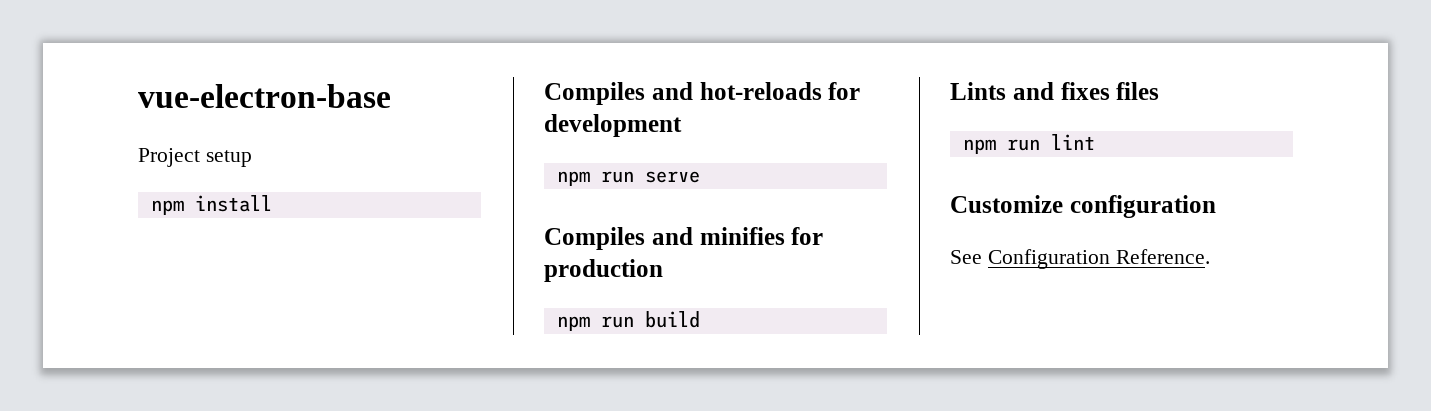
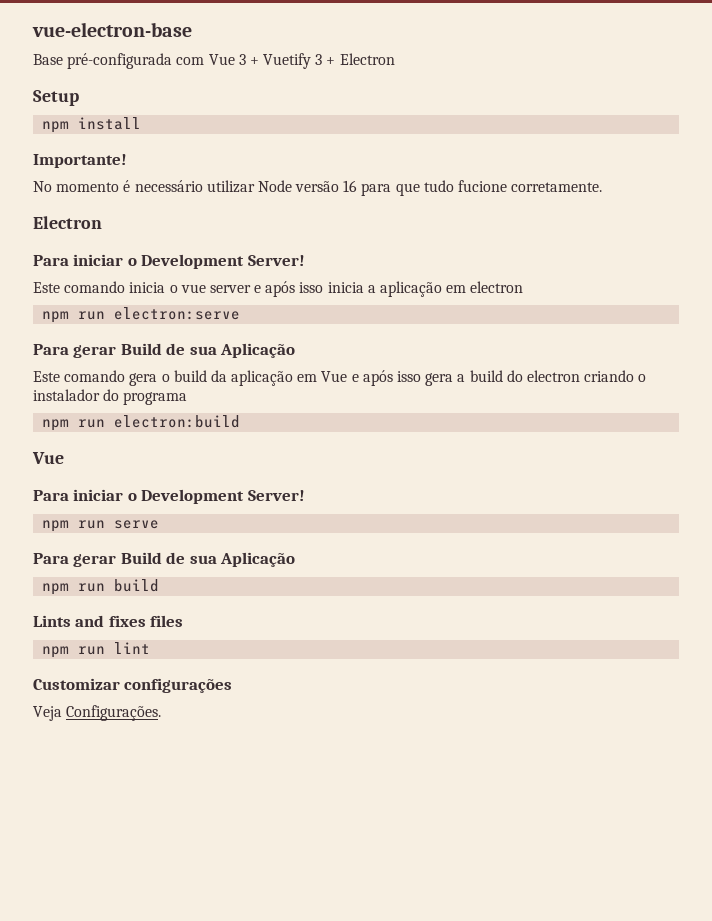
[138,148,252,167] [150,195,272,215] [544,82,861,105] [544,114,682,137] [556,171,700,186] [544,227,824,250] [544,259,663,282] Project setup // npm install // Compiles and hot-reloads for development // npm run serve // Compiles and minifies for production -> [33,53,395,69] [33,90,79,106] [42,117,142,133] [33,154,127,168] [33,180,603,196] [33,216,102,229] [33,254,305,269] [33,281,524,297] [42,307,241,323] [33,343,296,358] [33,370,647,386] [33,389,188,405] [42,415,241,431] [32,452,64,464] [33,489,305,504] [42,520,160,532] [33,552,296,567] Base pré-configurada com Vue 3 + Vuetify 3 + Electron // Setup // npm install // Importante! // No momento é necessário utilizar Node versão 16 para que tudo fucione corretamente. // Electron // Para iniciar o Development Server! // Este comando inicia o vue server e após isso inicia a aplicação em electron // npm run electron:serve // Para gerar Build de sua Aplicação // Este comando gera o build da aplicação em Vue e após isso gera a build do electron criando o instalador do programa // npm run electron:build // Vue // Para iniciar o Development Server! // npm run serve // Para gerar Build de sua Aplicação
[950,195,1216,218] [950,249,1210,269] Customize configuration // See Configuration Reference. -> [33,678,233,693] [33,705,162,721] Customizar configurações // Veja Configurações.

